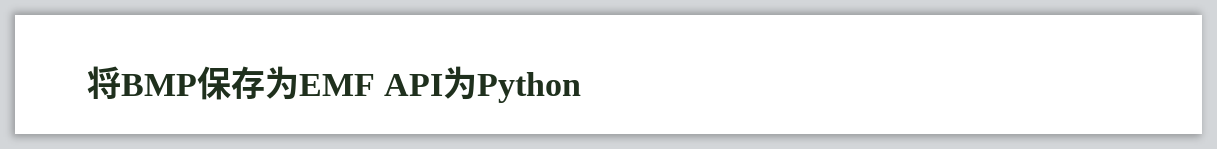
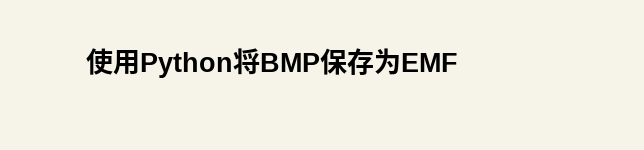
(87, 82) none -> [86,48,233,78] 使用Python
[384,66,582,103] API为Python -> (458, 62) none

